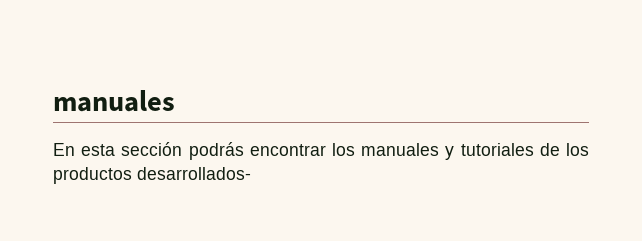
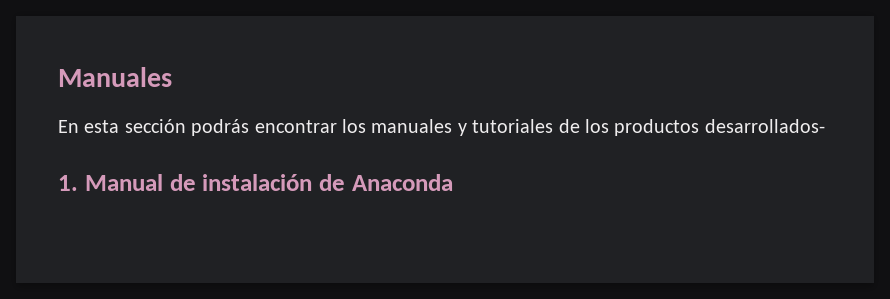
[53,90,175,112] manuales -> [58,67,172,87] Manuales
(251, 173) none -> [58,174,453,191] // 1. Manual de instalación de Anaconda

